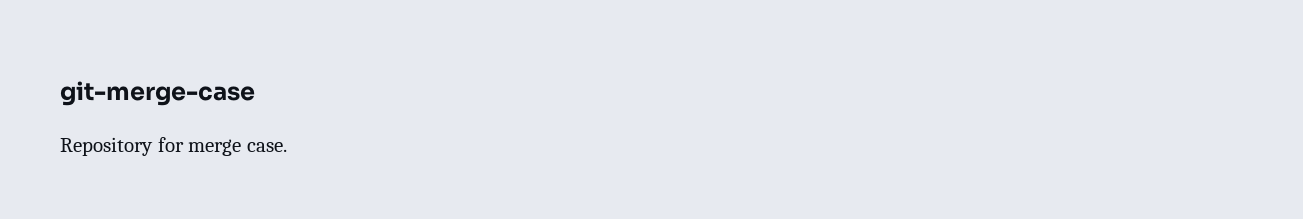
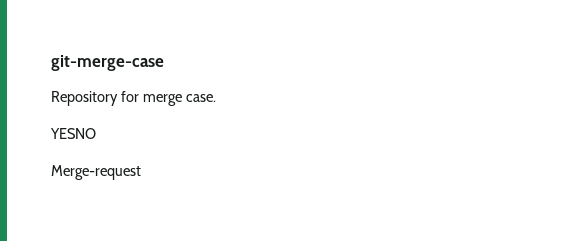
(287, 147) none -> [50,128,96,139] [51,165,141,180] // YESNO // Merge-request

